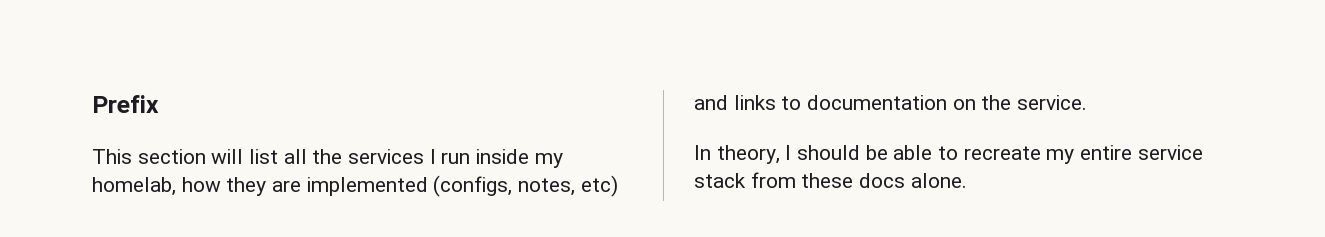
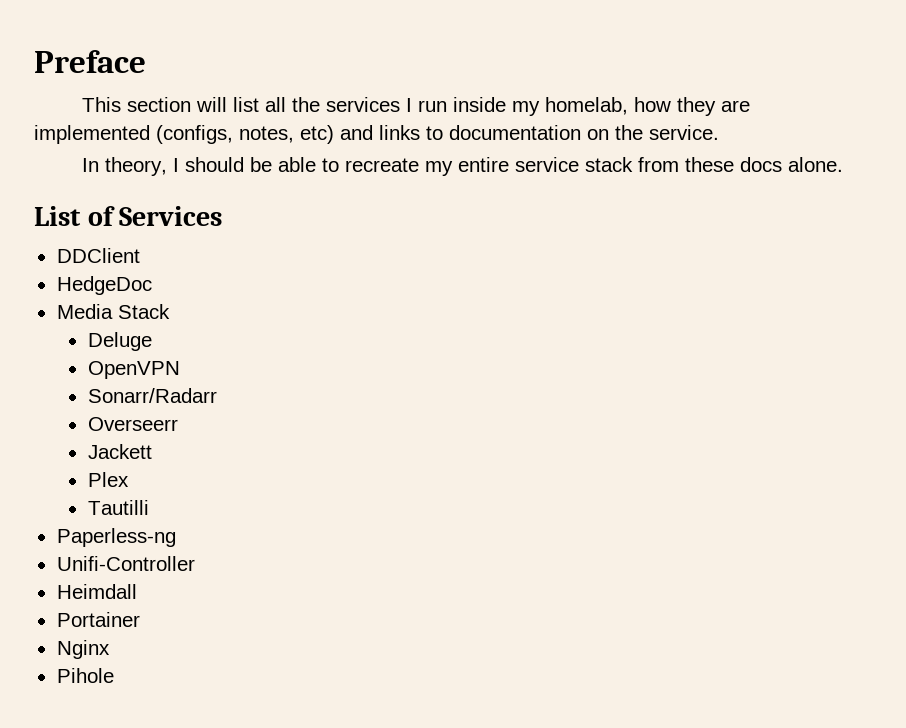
[92,95,159,113] Prefix -> [34,50,146,73] Preface
(967, 180) none -> [34,206,223,226] [56,248,140,263] [56,276,152,295] [56,304,170,319] [87,332,152,351] [87,361,180,379] [87,388,217,403] [87,417,178,431] [87,444,152,459] [87,472,129,487] [87,500,149,515] [56,528,176,547] [56,556,195,571] [56,584,137,599] [56,612,140,627] [56,640,110,659] [56,668,114,683] // List of Services // DDClient // HedgeDoc // Media Stack // Deluge // OpenVPN // Sonarr/Radarr // Overseerr // Jackett // Plex // Tautilli // Paperless-ng // Unifi-Controller // Heimdall // Portainer // Nginx // Pihole

